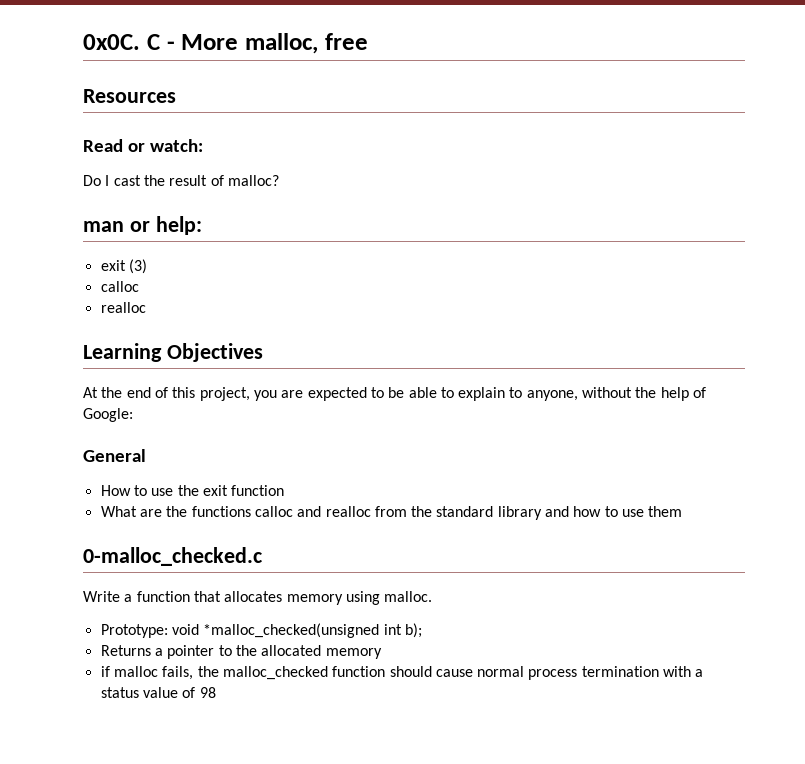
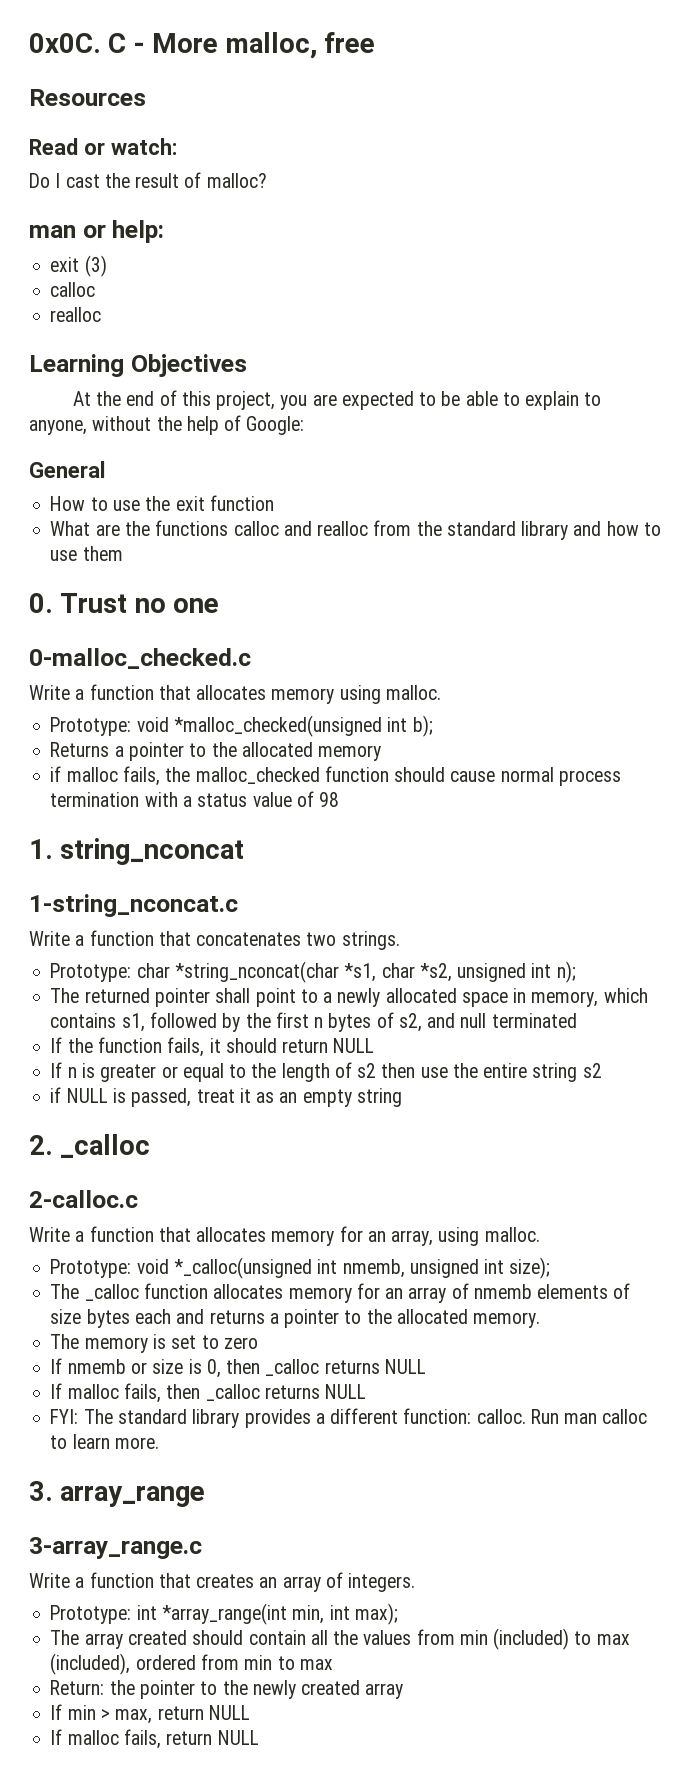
(683, 511) none -> [29,593,220,613] // 0. Trust no one
(216, 692) none -> [29,838,245,865] [29,894,238,917] [29,930,400,950] [50,961,576,983] [50,988,648,1007] [50,1012,577,1032] [50,1037,375,1057] [50,1062,602,1082] [50,1087,402,1107] [29,1134,151,1158] [29,1190,138,1208] [29,1226,540,1246] [50,1257,551,1279] [50,1283,631,1303] [50,1309,541,1328] [50,1334,258,1353] [50,1358,426,1378] [50,1383,367,1403] [50,1408,648,1428] [50,1434,159,1449] [29,1481,206,1507] [29,1537,202,1559] [29,1572,416,1592] [50,1603,398,1625] [50,1628,630,1650] [50,1653,333,1675] [50,1680,404,1699] [50,1704,250,1724] [50,1729,259,1749] // 1. string_nconcat // 1-string_nconcat.c // Write a function that concatenates two strings. // Prototype: char *string_nconcat(char *s1, char *s2, unsigned int n); // The returned pointer shall point to a newly allocated space in memory, which contains s1, followed by the first n bytes of s2, and null terminated // If the function fails, it should return NULL // If n is greater or equal to the length of s2 then use the entire string s2 // if NULL is passed, treat it as an empty string // 2. _calloc // 2-calloc.c // Write a function that allocates memory for an array, using malloc. // Prototype: void *_calloc(unsigned int nmemb, unsigned int size); // The _calloc function allocates memory for an array of nmemb elements of size bytes each and returns a pointer to the allocated memory. // The memory is set to zero // If nmemb or size is 0, then _calloc returns NULL // If malloc fails, then _calloc returns NULL // FYI: The standard library provides a different function: calloc. Run man calloc to learn more. // 3. array_range // 3-array_range.c // Write a function that creates an array of integers. // Prototype: int *array_range(int min, int max); // The array created should contain all the values from min (included) to max (included), ordered from min to max // Return: the pointer to the newly created array // If min > max, return NULL // If malloc fails, return NULL

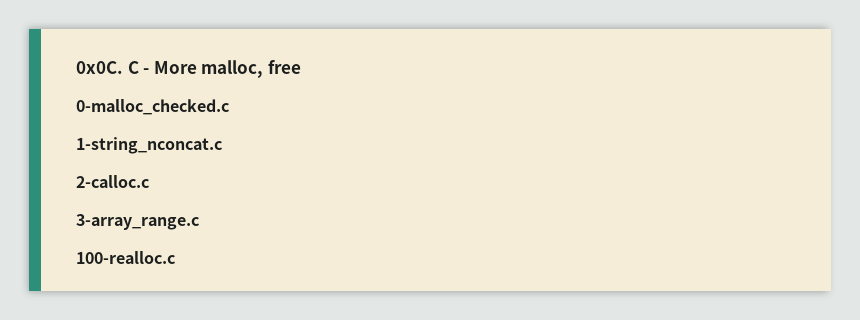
[29,89,146,106] [29,138,177,155] [29,172,267,188] [29,220,165,243] [50,255,107,277] [50,282,96,297] [50,307,102,322] [29,354,247,377] [72,390,602,410] [29,415,305,435] [29,461,105,478] [50,495,274,511] [50,520,661,540] [50,546,123,561] [29,593,220,613] [29,648,251,669] [29,684,441,704] [50,715,433,737] [50,742,382,761] [50,766,621,786] [50,791,340,807] [29,838,245,865] [29,894,238,917] [29,930,400,950] [50,961,576,983] [50,988,648,1007] [50,1012,577,1032] [50,1037,375,1057] [50,1062,602,1082] [50,1087,402,1107] [29,1134,151,1158] [29,1190,138,1208] [29,1226,540,1246] [50,1257,551,1279] [50,1283,631,1303] [50,1309,541,1328] [50,1334,258,1353] [50,1358,426,1378] [50,1383,367,1403] [50,1408,648,1428] [50,1434,159,1449] [29,1481,206,1507] [29,1537,202,1559] [29,1572,416,1592] [50,1603,398,1625] [50,1628,630,1650] [50,1653,333,1675] [50,1680,404,1699] [50,1704,250,1724] [50,1729,259,1749] Resources // Read or watch: // Do I cast the result of malloc? // man or help: // exit (3) // calloc // realloc // Learning Objectives // At the end of this project, you are expected to be able to explain to anyone, without the help of Google: // General // How to use the exit function // What are the functions calloc and realloc from the standard library and how to use them // 0. Trust no one // 0-malloc_checked.c // Write a function that allocates memory using malloc. // Prototype: void *malloc_checked(unsigned int b); // Returns a pointer to the allocated memory // if malloc fails, the malloc_checked function should cause normal process termination with a status value of 98 // 1. string_nconcat // 1-string_nconcat.c // Write a function that concatenates two strings. // Prototype: char *string_nconcat(char *s1, char *s2, unsigned int n); // The returned pointer shall point to a newly allocated space in memory, which contains s1, followed by the first n bytes of s2, and null terminated // If the function fails, it should return NULL // If n is greater or equal to the length of s2 then use the entire string s2 // if NULL is passed, treat it as an empty string // 2. _calloc // 2-calloc.c // Write a function that allocates memory for an array, using malloc. // Prototype: void *_calloc(unsigned int nmemb, unsigned int size); // The _calloc function allocates memory for an array of nmemb elements of size bytes each and returns a pointer to the allocated memory. // The memory is set to zero // If nmemb or size is 0, then _calloc returns NULL // If malloc fails, then _calloc returns NULL // FYI: The standard library provides a different function: calloc. Run man calloc to learn more. // 3. array_range // 3-array_range.c // Write a function that creates an array of integers. // Prototype: int *array_range(int min, int max); // The array created should contain all the values from min (included) to max (included), ordered from min to max // Return: the pointer to the newly created array // If min > max, return NULL // If malloc fails, return NULL -> [76,99,229,115] [76,137,222,154] [76,175,149,188] [76,214,199,230] [76,251,175,264] 0-malloc_checked.c // 1-string_nconcat.c // 2-calloc.c // 3-array_range.c // 100-realloc.c

